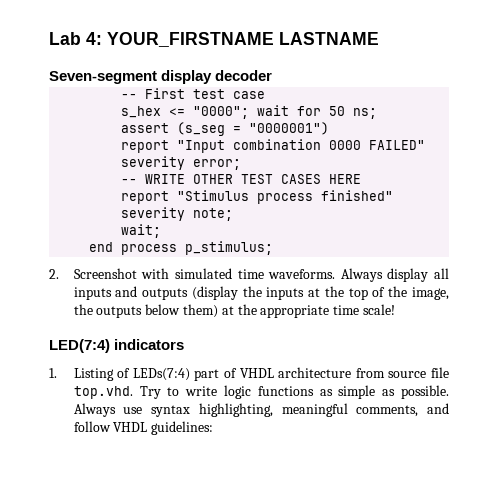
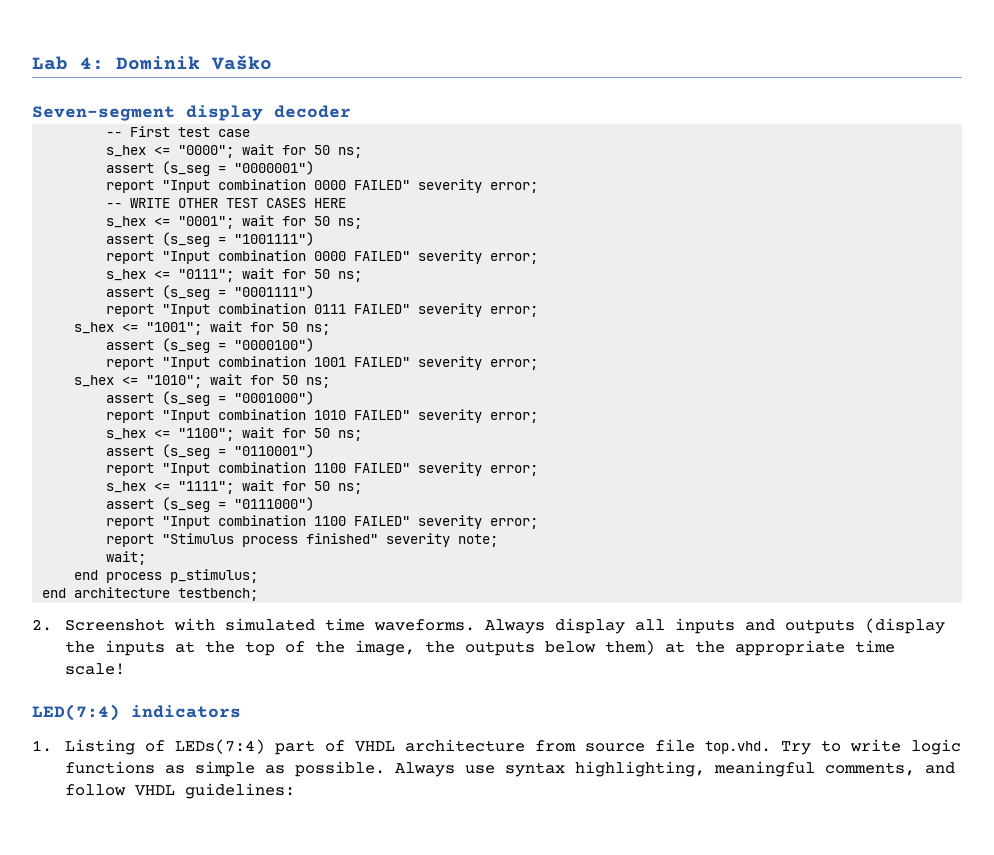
[107,32,379,47] YOUR_FIRSTNAME LASTNAME -> [116,55,272,70] Dominik Vaško
(362, 179) none -> [106,215,363,229] [106,232,315,247] [106,250,539,264] [106,268,363,282] [106,285,315,300] [106,303,539,317] [74,321,331,335] [106,338,315,353] [106,356,539,370] [74,374,331,388] [106,391,315,406] [106,409,539,423] [106,427,363,441] [106,444,315,459] [106,462,539,476] [106,480,363,494] [106,497,315,512] [106,515,539,529] // s_hex <= "0001"; wait for 50 ns; // assert (s_seg = "1001111") // report "Input combination 0000 FAILED" severity error; // s_hex <= "0111"; wait for 50 ns; // assert (s_seg = "0001111") // report "Input combination 0111 FAILED" severity error; // s_hex <= "1001"; wait for 50 ns; // assert (s_seg = "0000100") // report "Input combination 1001 FAILED" severity error; // s_hex <= "1010"; wait for 50 ns; // assert (s_seg = "0001000") // report "Input combination 1010 FAILED" severity error; // s_hex <= "1100"; wait for 50 ns; // assert (s_seg = "0110001") // report "Input combination 1100 FAILED" severity error; // s_hex <= "1111"; wait for 50 ns; // assert (s_seg = "0111000") // report "Input combination 1100 FAILED" severity error;
(274, 248) none -> [42,587,259,601] // end architecture testbench;

